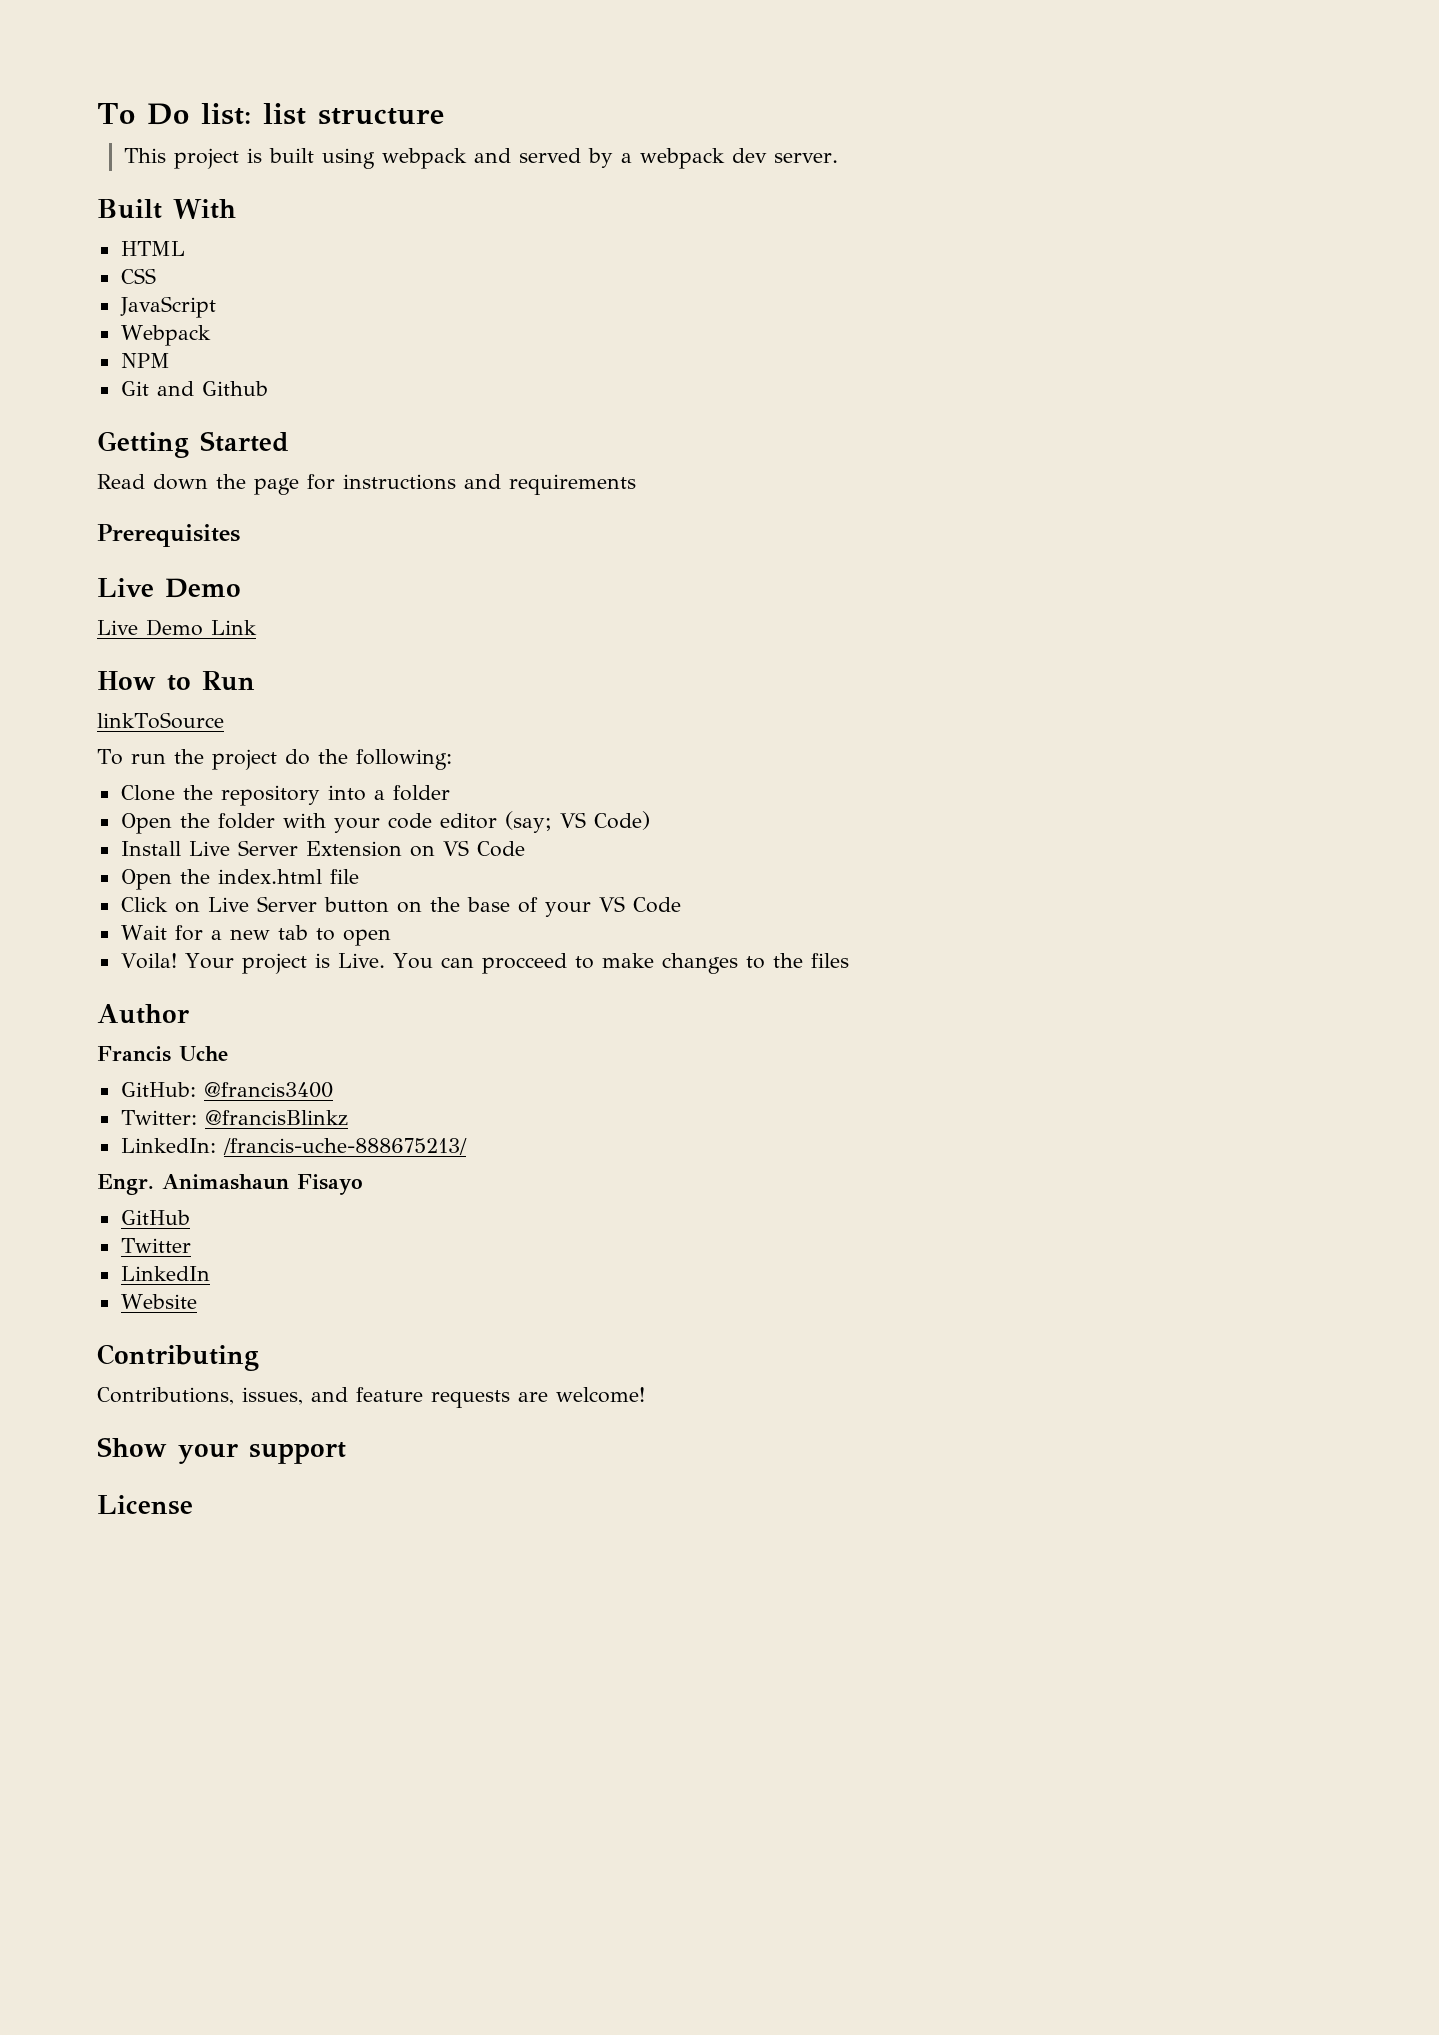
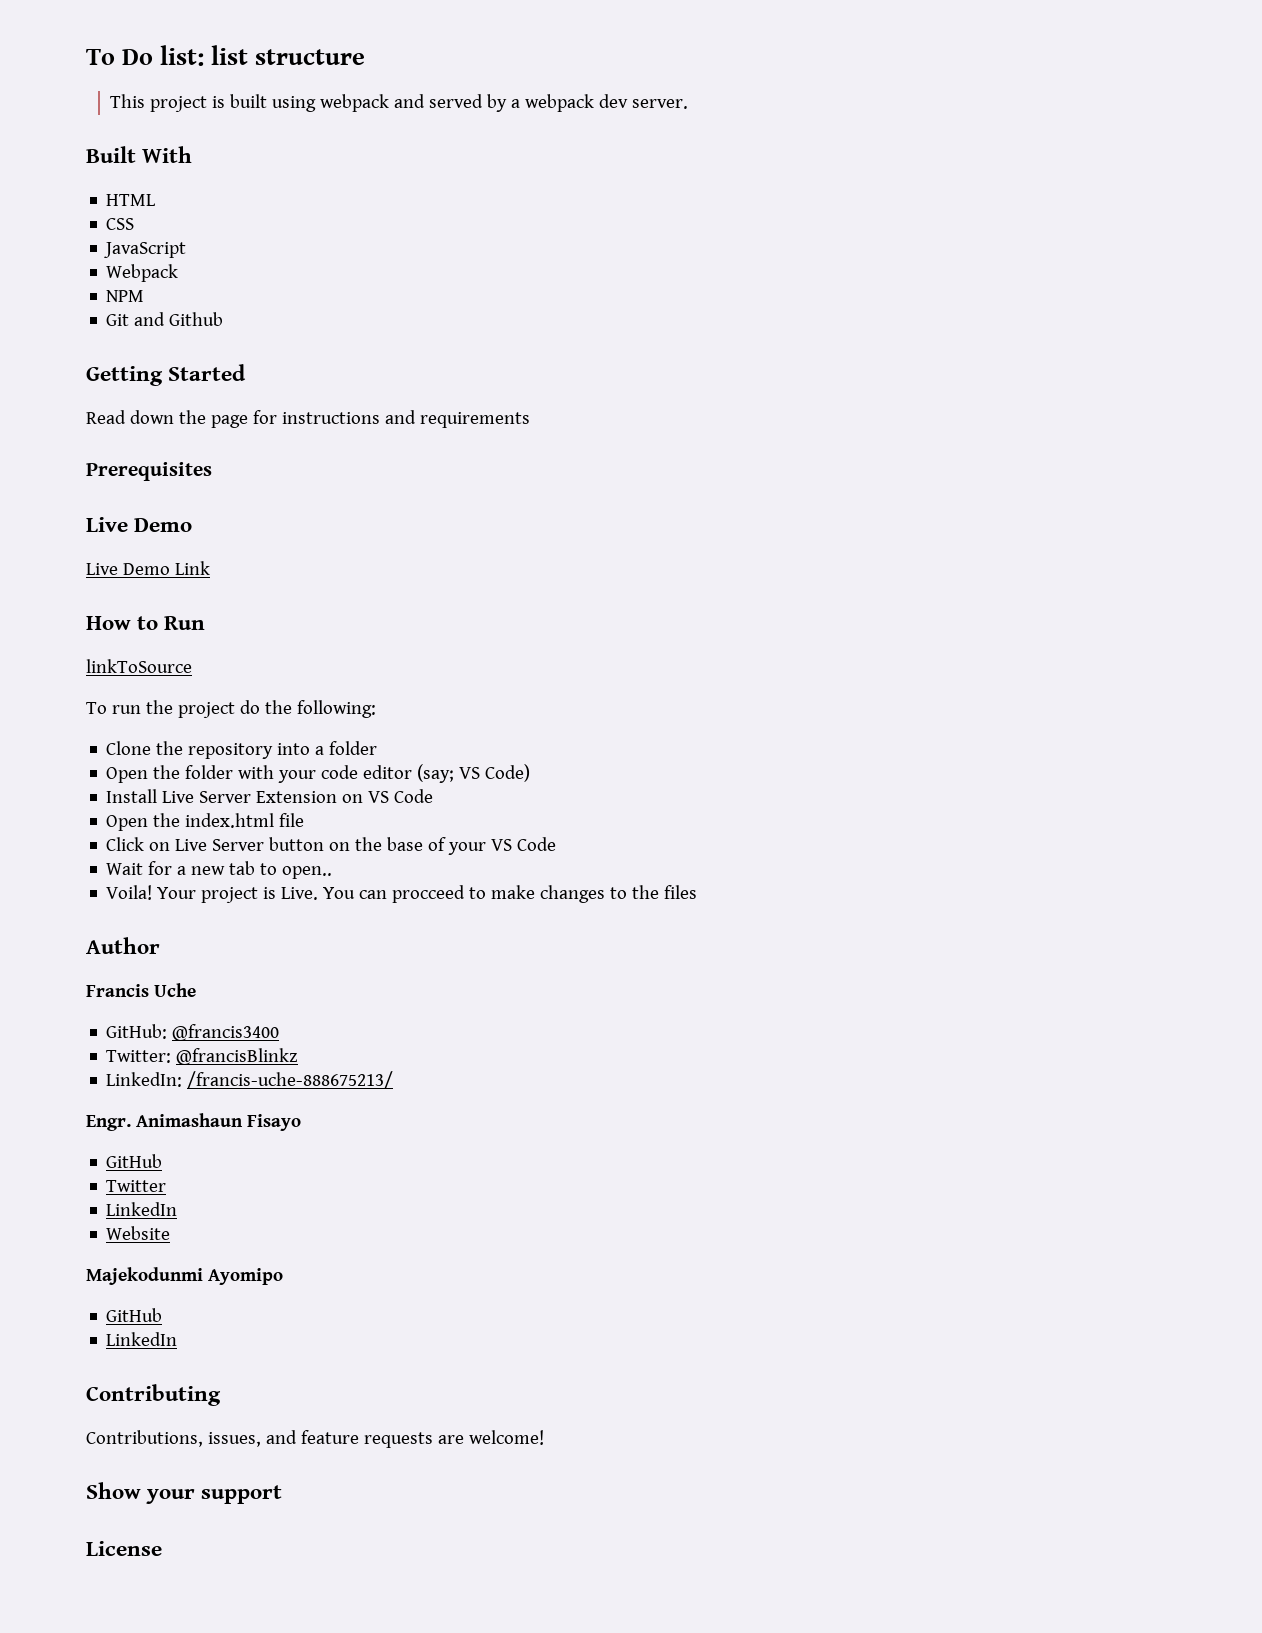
[342,929,391,946] open -> [282,866,333,879] open..
(197, 1301) none -> [86,1267,283,1285] [106,1308,163,1322] [106,1332,178,1346] // Majekodunmi Ayomipo // GitHub // LinkedIn

